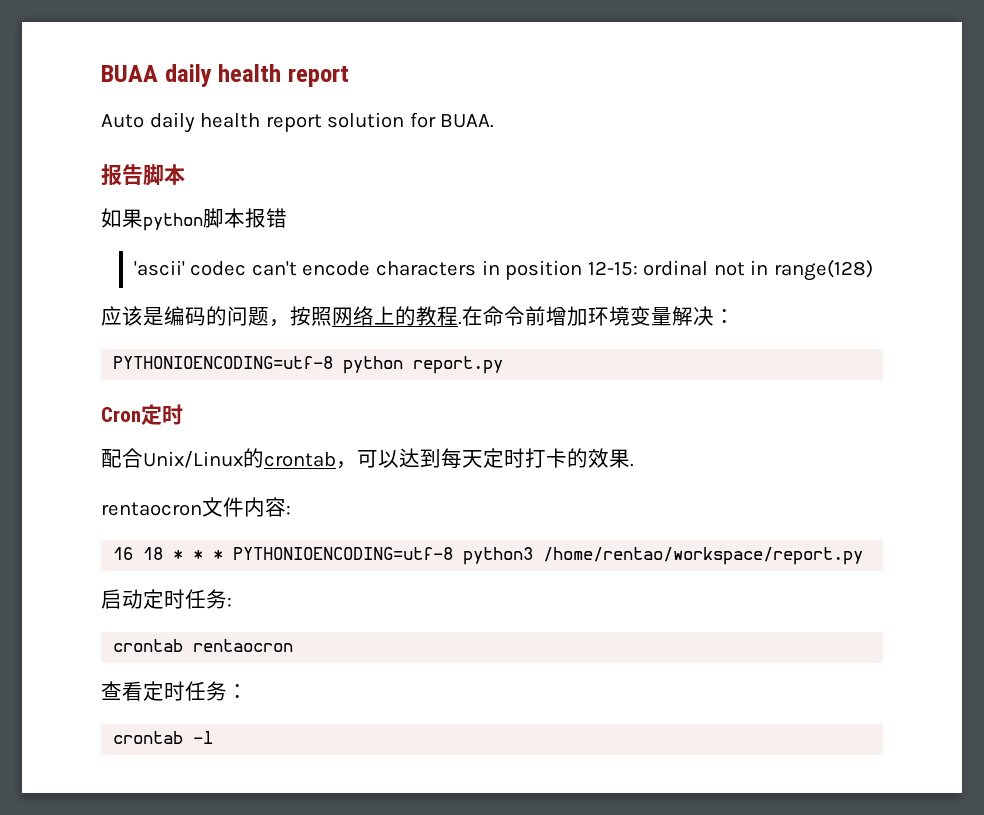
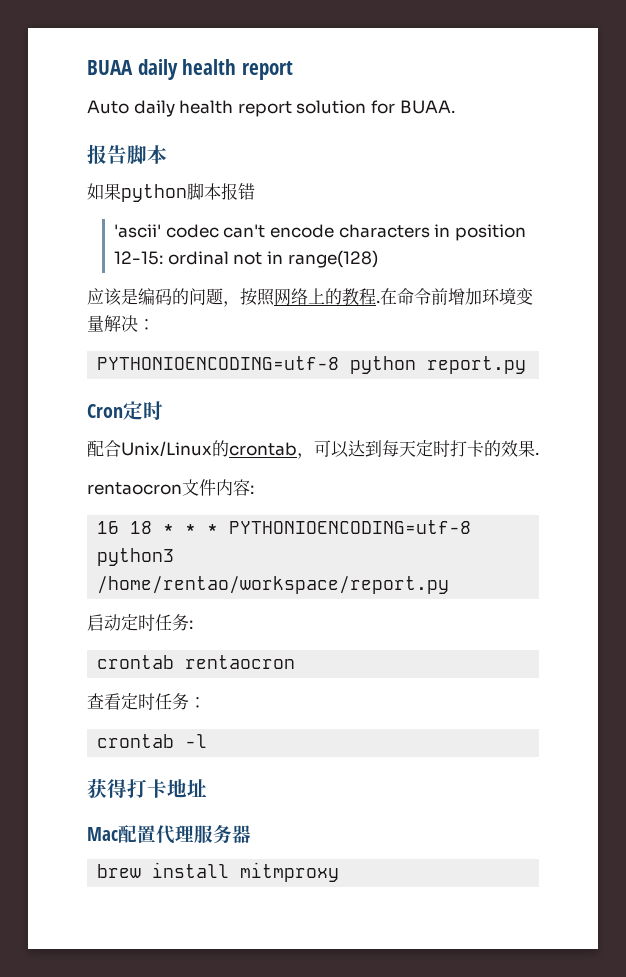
(214, 737) none -> [87,779,207,798] [87,825,251,844] [97,862,340,882] // 获得打卡地址 // Mac配置代理服务器 // brew install mitmproxy

